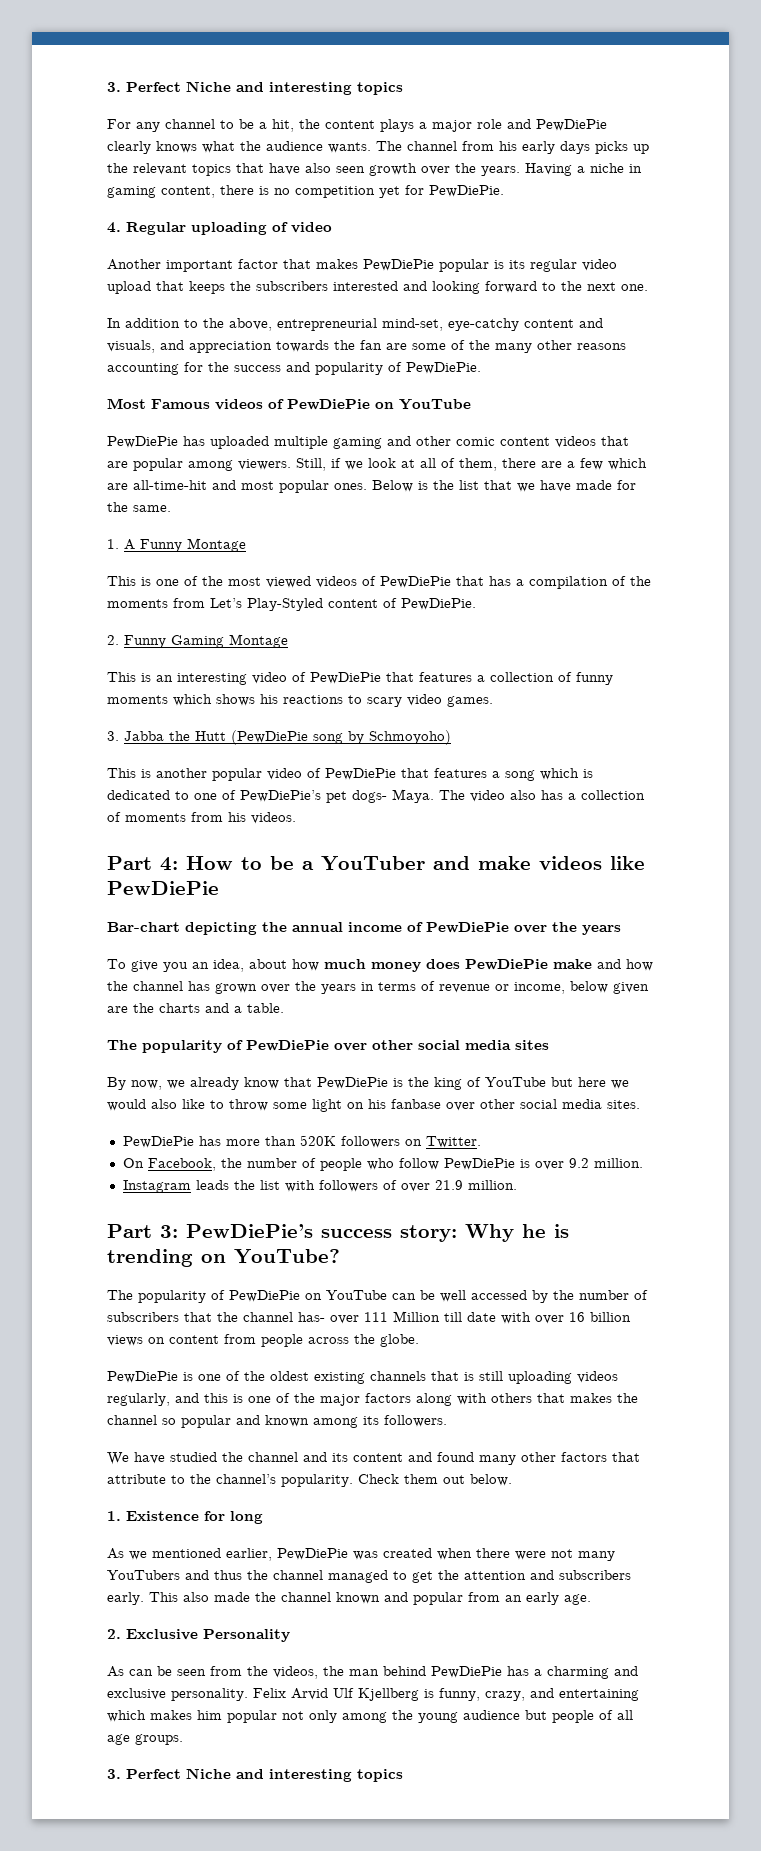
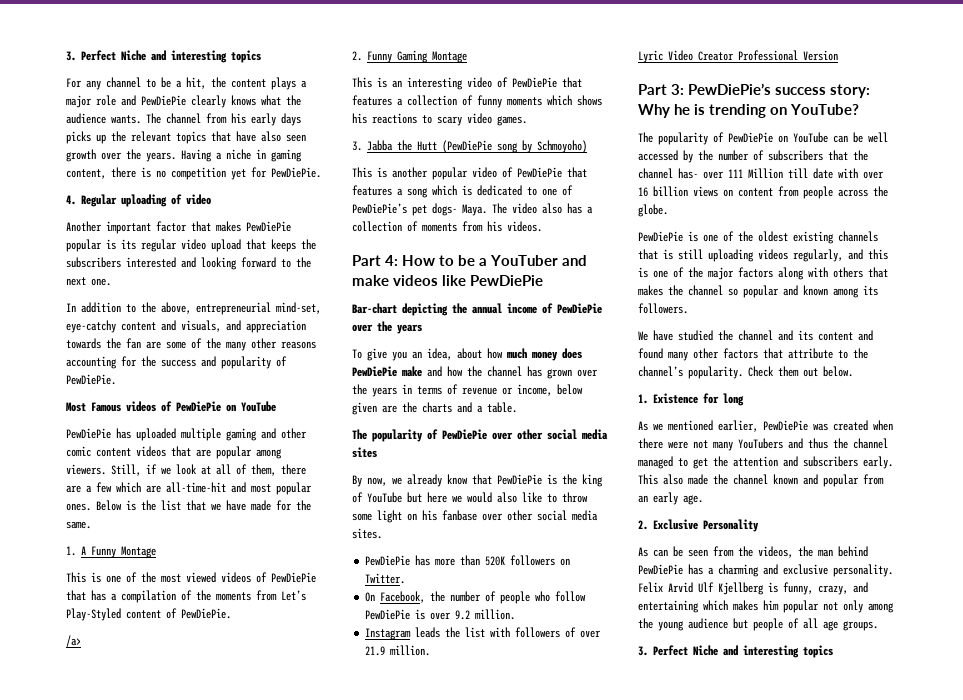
(476, 604) none -> [66,635,81,647] // /a>
(517, 1185) none -> [638,50,838,63] // Lyric Video Creator Professional Version

